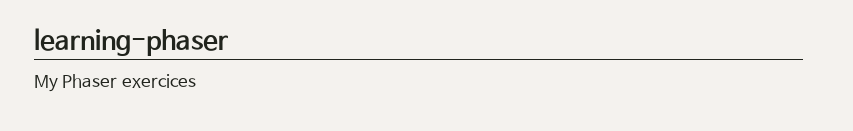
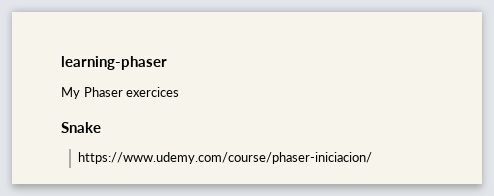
(196, 81) none -> [61,122,101,133] [78,152,373,164] // Snake // https://www.udemy.com/course/phaser-iniciacion/

